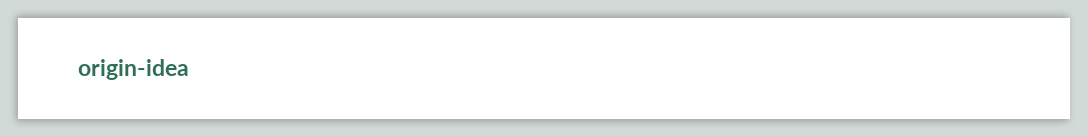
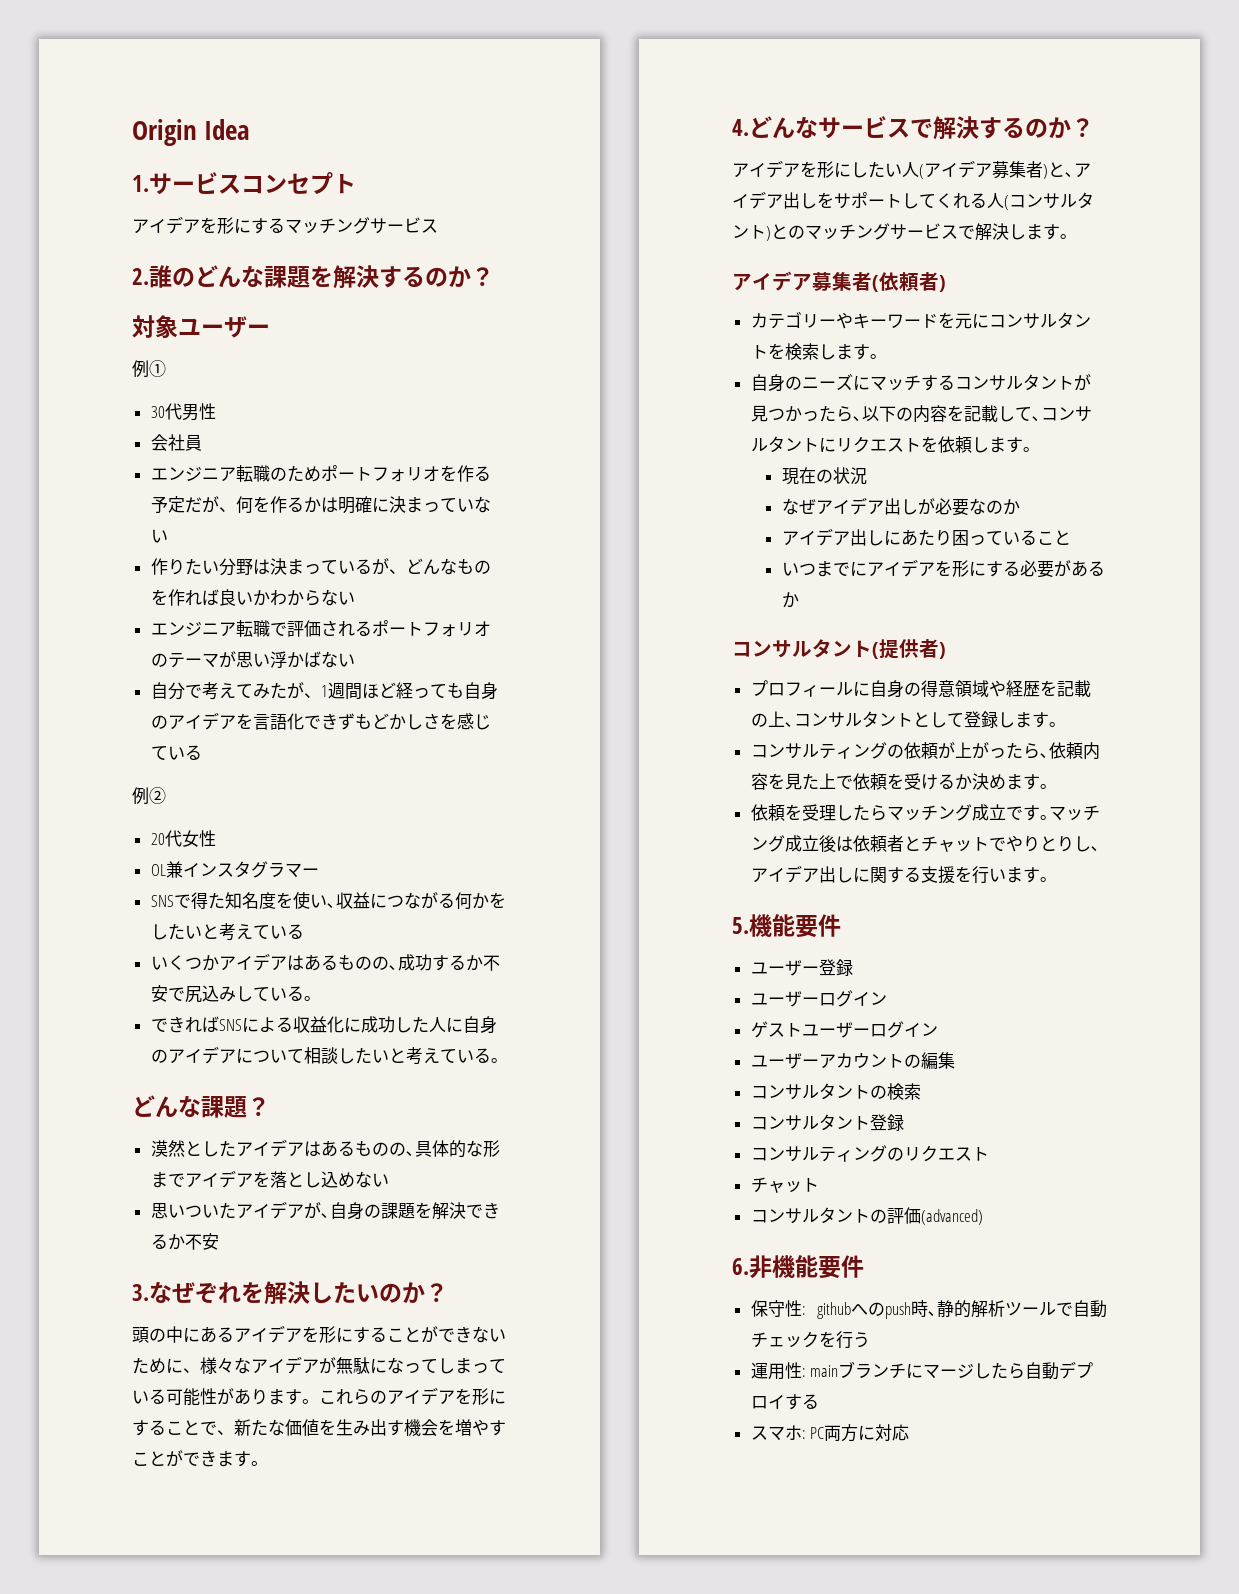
[78,59,189,80] origin-idea -> [132,119,251,146] [132,172,356,195] [132,216,438,234] [132,265,494,289] [132,315,270,338] [132,360,166,378] [150,403,216,421] [150,434,202,451] [150,465,491,482] [150,496,491,514] [150,529,168,543] [150,558,491,576] [150,589,355,606] [150,620,491,637] [150,651,355,668] [150,682,498,700] [150,712,491,730] [150,745,202,760] [132,787,166,805] [150,830,216,847] [150,861,319,878] [150,891,506,909] [150,923,304,941] [150,953,500,971] [150,985,313,1003] [150,1016,497,1034] [150,1046,500,1065] [132,1095,270,1118] [150,1139,500,1158] [150,1170,389,1188] [150,1201,500,1220] [150,1233,219,1250] [132,1281,448,1305] [132,1325,506,1343] [132,1356,506,1374] [132,1387,506,1406] [132,1419,506,1436] [132,1450,268,1467] [732,116,1094,140] [732,160,1091,179] [732,191,1094,210] [732,223,1069,241] [732,271,946,292] [750,311,1091,329] [750,343,879,360] [750,374,1091,392] [750,405,1092,423] [750,436,1032,453] [781,467,867,485] [781,497,1020,516] [781,528,1071,546] [781,559,1105,578] [781,592,799,608] [732,639,946,659] [750,680,1091,698] [750,711,1058,728] [750,742,1100,760] [750,773,1049,790] [750,804,1100,821] [750,835,1100,852] [750,865,1049,884] [732,914,841,938] [750,959,853,976] [750,990,887,1007] [750,1021,938,1038] [750,1052,955,1069] [750,1083,921,1100] [750,1114,904,1131] [750,1145,989,1162] [750,1177,819,1193] [750,1207,983,1225] [732,1255,864,1279] [750,1300,1107,1319] [750,1331,870,1349] [750,1361,1094,1380] [750,1394,819,1410] [750,1424,910,1442] Origin Idea // 1.サービスコンセプト // アイデアを形にするマッチングサービス // 2.誰のどんな課題を解決するのか？ // 対象ユーザー // 例① // 30代男性 // 会社員 // エンジニア転職のためポートフォリオを作る予定だが、何を作るかは明確に決まっていない // 作りたい分野は決まっているが、どんなものを作れば良いかわからない // エンジニア転職で評価されるポートフォリオのテーマが思い浮かばない // 自分で考えてみたが、1週間ほど経っても自身のアイデアを言語化できずもどかしさを感じている // 例② // 20代女性 // OL兼インスタグラマー // SNSで得た知名度を使い､収益につながる何かをしたいと考えている // いくつかアイデアはあるものの､成功するか不安で尻込みしている｡ // できればSNSによる収益化に成功した人に自身のアイデアについて相談したいと考えている｡ // どんな課題？ // 漠然としたアイデアはあるものの､具体的な形までアイデアを落とし込めない // 思いついたアイデアが､自身の課題を解決できるか不安 // 3.なぜぞれを解決したいのか？ // 頭の中にあるアイデアを形にすることができないために、様々なアイデアが無駄になってしまっている可能性があります。これらのアイデアを形にすることで、新たな価値を生み出す機会を増やすことができます。 // 4.どんなサービスで解決するのか？ // アイデアを形にしたい人(アイデア募集者)と､アイデア出しをサポートしてくれる人(コンサルタント)とのマッチングサービスで解決します｡ // アイデア募集者(依頼者) // カテゴリーやキーワードを元にコンサルタントを検索します｡ // 自身のニーズにマッチするコンサルタントが見つかったら､以下の内容を記載して､コンサルタントにリクエストを依頼します｡ // 現在の状況 // なぜアイデア出しが必要なのか // アイデア出しにあたり困っていること // いつまでにアイデアを形にする必要があるか // コンサルタント(提供者) // プロフィールに自身の得意領域や経歴を記載の上､コンサルタントとして登録します｡ // コンサルティングの依頼が上がったら､依頼内容を見た上で依頼を受けるか決めます｡ // 依頼を受理したらマッチング成立です｡マッチング成立後は依頼者とチャットでやりとりし､アイデア出しに関する支援を行います｡ // 5.機能要件 // ユーザー登録 // ユーザーログイン // ゲストユーザーログイン // ユーザーアカウントの編集 // コンサルタントの検索 // コンサルタント登録 // コンサルティングのリクエスト // チャット // コンサルタントの評価(advanced) // 6.非機能要件 // 保守性: githubへのpush時､静的解析ツールで自動チェックを行う // 運用性: mainブランチにマージしたら自動デプロイする // スマホ: PC両方に対応

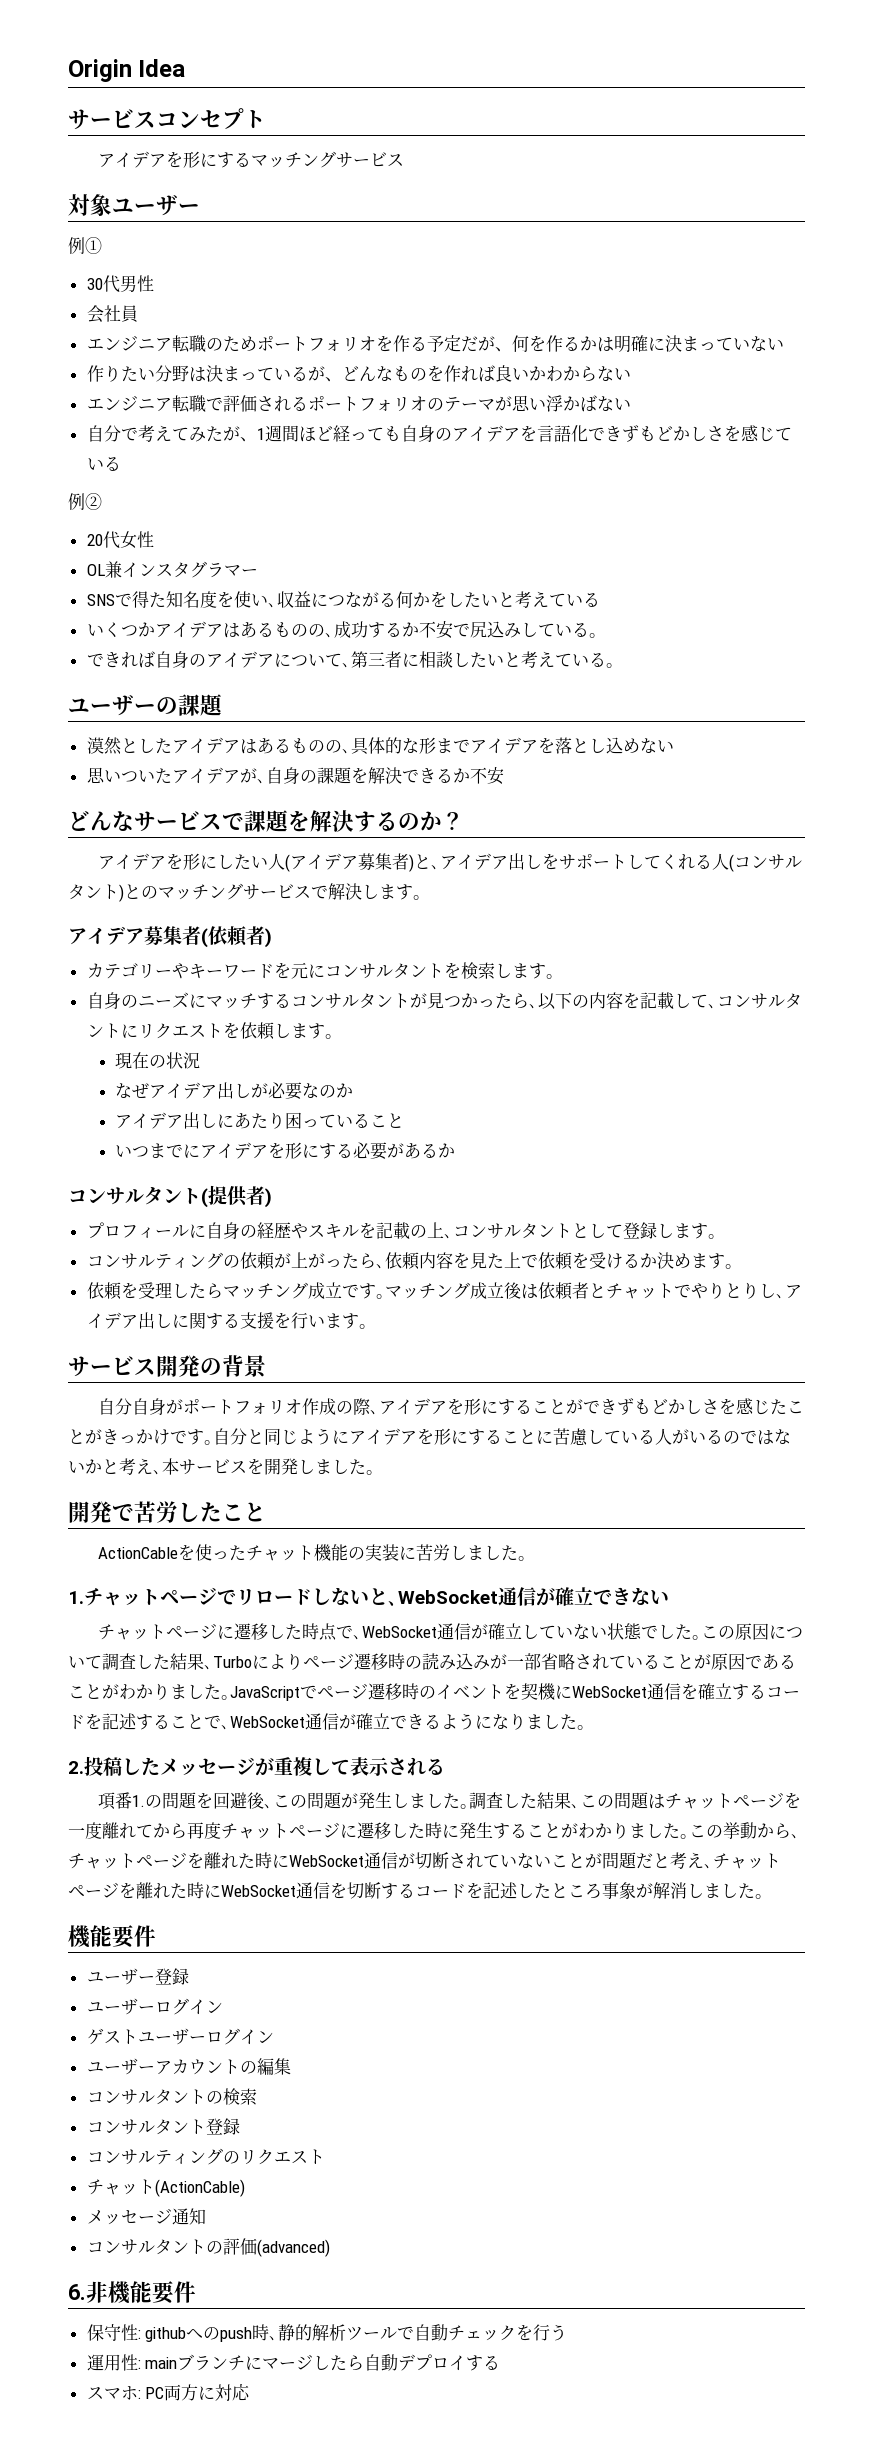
[132,175,149,192] 1. -> (186, 68) none
[132,265,494,289] // 2.誰のどんな課題を解決するのか？ -> (404, 160) none
[218,1016,463,1033] SNSによる収益化に成功した人に -> (155, 659) none
(304, 1056) none -> [341,651,419,668] ､第三者に
[132,1095,270,1118] どんな課題？ -> [68,694,224,716] ユーザーの課題
[132,1281,448,1305] [132,1325,506,1343] [132,1356,506,1374] [132,1387,506,1406] [132,1419,506,1436] [132,1450,268,1467] [732,119,749,136] 3.なぜぞれを解決したいのか？ // 頭の中にあるアイデアを形にすることができないために、様々なアイデアが無駄になってしまっている可能性があります。これらのアイデアを形にすることで、新たな価値を生み出す機会を増やすことができます。 // 4. -> (504, 776) none
(933, 128) none -> [244,810,310,832] 課題を
[920,680,1040,697] 得意領域や経歴 -> [256,1222,359,1239] 経歴やスキル
[732,917,749,934] 5. -> [68,1355,266,1378] [97,1398,804,1415] [68,1428,791,1446] [68,1458,375,1475] [68,1501,266,1523] [97,1544,527,1561] [68,1587,669,1606] [97,1623,803,1641] [68,1653,796,1670] [68,1683,800,1701] [68,1713,586,1730] [68,1756,445,1776] [97,1792,801,1810] [68,1822,800,1839] [68,1852,781,1869] [68,1882,764,1899] サービス開発の背景 // 自分自身がポートフォリオ作成の際､アイデアを形にすることができずもどかしさを感じたことがきっかけです｡自分と同じようにアイデアを形にすることに苦慮している人がいるのではないかと考え､本サービスを開発しました｡ // 開発で苦労したこと // ActionCableを使ったチャット機能の実装に苦労しました｡ // 1.チャットページでリロードしないと､WebSocket通信が確立できない // チャットページに遷移した時点で､WebSocket通信が確立していない状態でした｡この原因について調査した結果､Turboによりページ遷移時の読み込みが一部省略されていることが原因であることがわかりました｡JavaScriptでページ遷移時のイベントを契機にWebSocket通信を確立するコードを記述することで､WebSocket通信が確立できるようになりました｡ // 2.投稿したメッセージが重複して表示される // 項番1.の問題を回避後､この問題が発生しました｡調査した結果､この問題はチャットページを一度離れてから再度チャットページに遷移した時に発生することがわかりました｡この挙動から､チャットページを離れた時にWebSocket通信が切断されていないことが問題だと考え､チャットページを離れた時にWebSocket通信を切断するコードを記述したところ事象が解消しました｡ //
(819, 1185) none -> [154,2179,245,2197] [86,2208,206,2225] (ActionCable) // メッセージ通知

